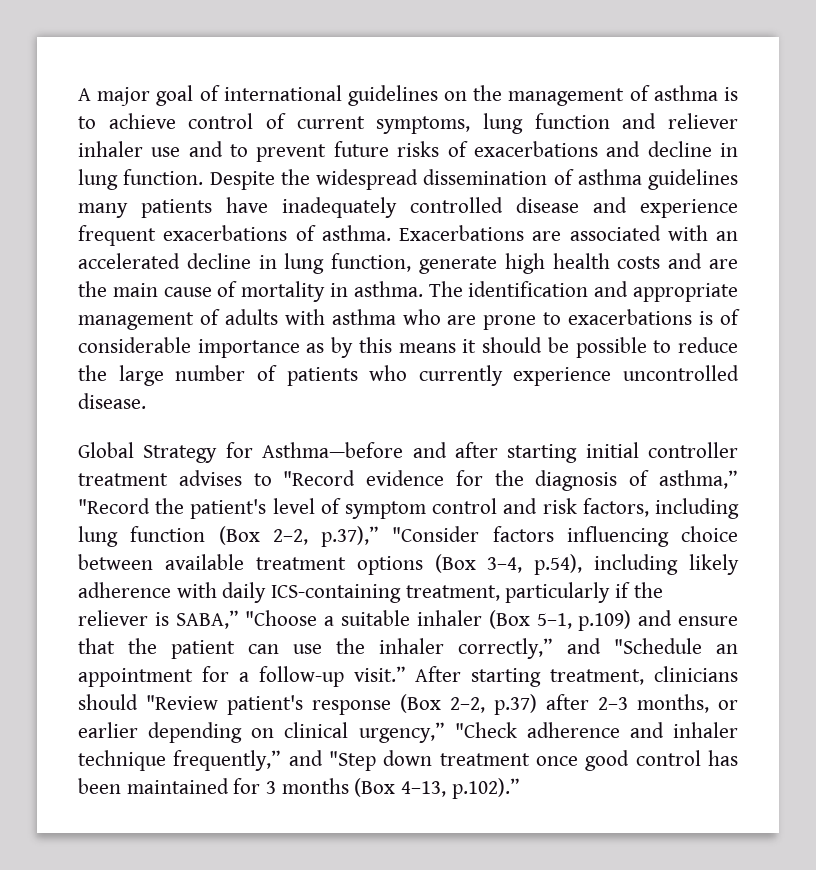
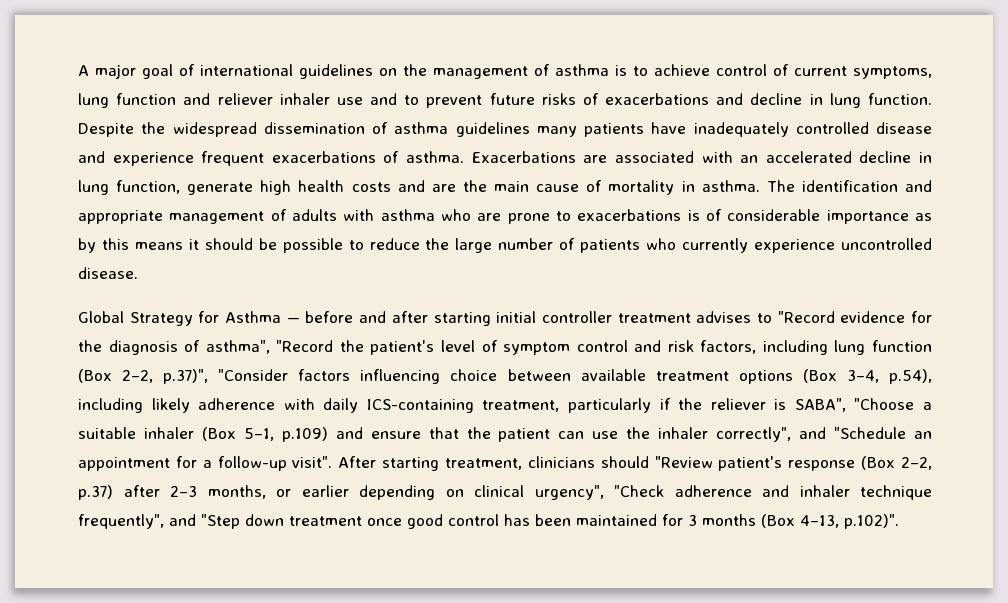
[262,442,404,458] Asthma—before -> [225,311,354,323] Asthma — before
[659,470,738,489] asthma,” -> [205,340,270,354] asthma",
[321,526,379,547] p.37),” -> [163,369,209,384] p.37)",
[175,610,239,629] SABA,” -> [794,398,846,412] SABA",
[458,638,553,659] correctly,” -> [716,427,792,442] correctly",
[353,666,406,682] visit.” -> [292,456,333,468] visit".
[358,722,445,743] urgency,” -> [534,485,604,500] urgency",
[173,750,282,771] frequently,” -> [78,514,164,529] frequently",
[451,778,520,799] p.102).” -> [844,514,899,529] p.102)".

